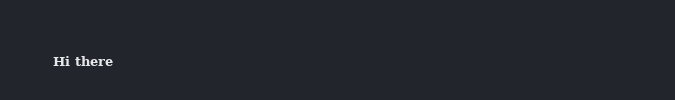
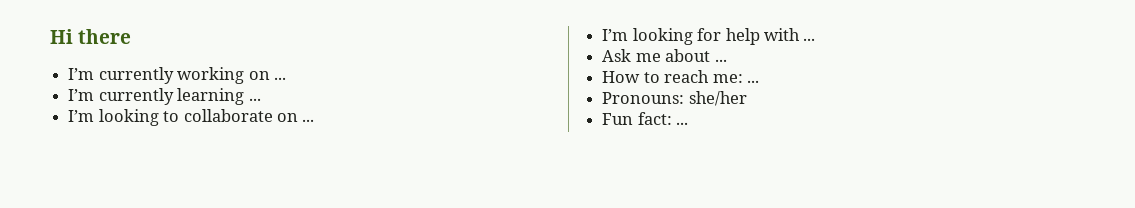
(113, 61) none -> [68,67,286,84] [68,88,261,105] [68,109,315,126] [602,28,816,45] [602,49,727,62] [602,70,759,83] [602,91,747,106] [602,112,689,125] // I’m currently working on ... // I’m currently learning ... // I’m looking to collaborate on ... // I’m looking for help with ... // Ask me about ... // How to reach me: ... // Pronouns: she/her // Fun fact: ...

